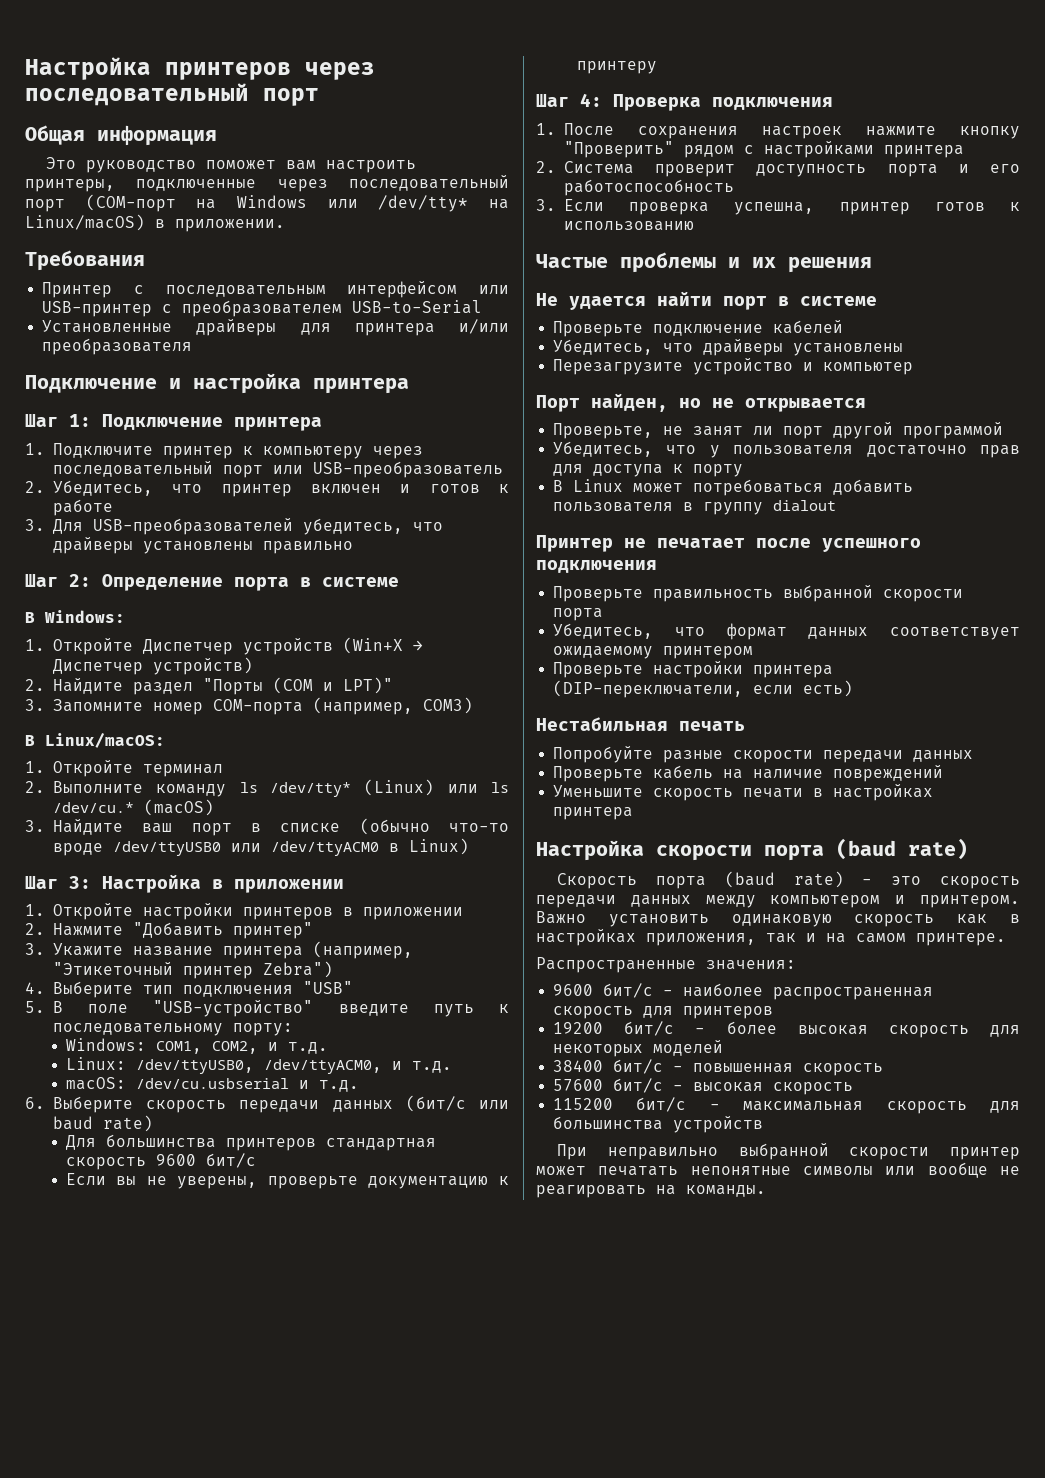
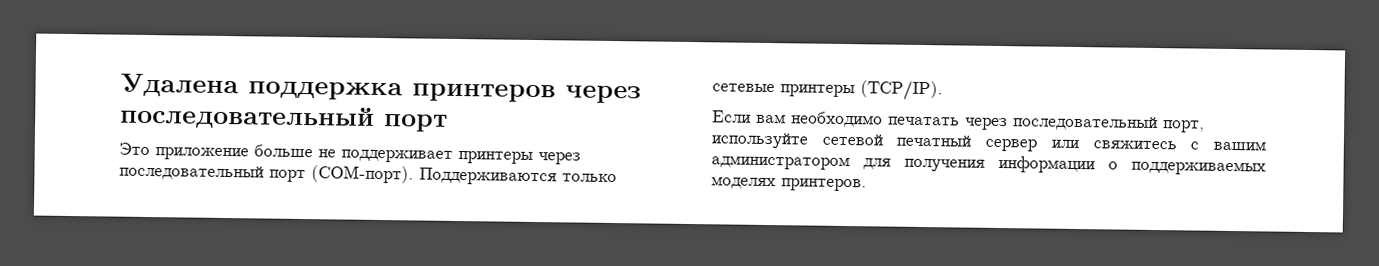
[25,57,151,80] Настройка -> [120,73,403,101] Удалена поддержка
[25,125,217,146] // Общая информация -> (448, 123) none
[86,160,417,173] [25,175,509,192] [25,194,510,212] [25,214,285,232] [25,250,145,271] [42,281,509,298] [42,300,483,317] [42,319,510,336] [42,338,193,355] [25,373,409,394] [25,414,322,431] [25,443,423,459] [52,461,503,478] [25,480,509,497] [52,499,113,516] [25,518,443,535] [52,537,353,554] [25,574,399,591] [25,610,125,623] [25,637,423,655] [52,657,253,675] [25,677,393,695] [25,697,473,715] [25,733,165,748] [25,760,223,777] [25,779,510,797] [52,799,214,816] [25,818,509,836] [52,838,469,856] [25,874,344,893] [25,903,463,920] [25,922,313,939] [25,941,413,959] [52,961,333,979] [25,981,353,998] [25,1000,509,1017] [52,1023,293,1036] [65,1038,328,1054] [65,1057,452,1074] [65,1077,359,1092] [25,1095,509,1113] [52,1115,153,1132] [65,1134,436,1151] [65,1153,256,1170] [65,1173,510,1189] [576,61,657,74] [536,93,833,111] [536,123,1020,139] [563,141,964,158] [536,161,1020,177] [563,179,734,196] [536,199,1020,215] [563,221,694,231] [536,252,872,273] [536,291,877,310] [553,320,844,337] [553,339,904,356] [553,358,914,375] [536,393,866,412] [553,422,1004,439] [553,441,1020,458] [553,464,744,477] [553,479,914,496] [553,500,837,515] [536,535,921,552] [536,560,657,573] [553,585,964,602] [553,608,604,621] [553,623,1020,640] [553,646,754,659] [553,661,834,678] [553,680,854,698] [536,717,745,732] [553,746,974,763] [553,765,944,782] [553,784,934,801] [553,807,634,820] [536,838,968,861] [557,871,1020,889] [536,895,1020,908] [536,911,1020,927] [536,929,1006,946] [536,957,796,973] [553,983,934,1000] [553,1006,774,1019] [553,1021,1020,1038] [553,1040,724,1057] [553,1059,884,1076] [553,1078,854,1095] [553,1097,1020,1114] [553,1116,764,1133] [557,1143,1020,1160] [536,1162,1020,1178] [536,1185,766,1198] руководство поможет вам настроить принтеры, подключенные через последовательный порт (COM-порт на Windows или /dev/tty* на Linux/macOS) в приложении. // Требования // Принтер с последовательным интерфейсом или USB-принтер с преобразователем USB-to-Serial // Установленные драйверы для принтера и/или преобразователя // Подключение и настройка принтера // Шаг 1: Подключение принтера // 1. Подключите принтер к компьютеру через последовательный порт или USB-преобразователь // 2. Убедитесь, что принтер включен и готов к работе // 3. Для USB-преобразователей убедитесь, что драйверы установлены правильно // Шаг 2: Определение порта в системе // В Windows: // 1. Откройте Диспетчер устройств (Win+X → Диспетчер устройств) // 2. Найдите раздел "Порты (COM и LPT)" // 3. Запомните номер COM-порта (например, COM3) // В Linux/macOS: // 1. Откройте терминал // 2. Выполните команду ls /dev/tty* (Linux) или ls /dev/cu.* (macOS) // 3. Найдите ваш порт в списке (обычно что-то вроде /dev/ttyUSB0 или /dev/ttyACM0 в Linux) // Шаг 3: Настройка в приложении // 1. Откройте настройки принтеров в приложении // 2. Нажмите "Добавить принтер" // 3. Укажите название принтера (например, "Этикеточный принтер Zebra") // 4. Выберите тип подключения "USB" // 5. В поле "USB-устройство" введите путь к последовательному порту: // Windows: COM1, COM2, и т.д. // Linux: /dev/ttyUSB0, /dev/ttyACM0, и т.д. // macOS: /dev/cu.usbserial и т.д. // 6. Выберите скорость передачи данных (бит/с или baud rate) // Для большинства принтеров стандартная скорость 9600 бит/с // Если вы не уверены, проверьте документацию к принтеру // Шаг 4: Проверка подключения // 1. После сохранения настроек нажмите кнопку "Проверить" рядом с настройками принтера // 2. Система проверит доступность порта и его работоспособность // 3. Если проверка успешна, принтер готов к использованию // Частые проблемы и их решения // Не удается найти порт в системе // Проверьте подключение кабелей // Убедитесь, что драйверы установлены // Перезагрузите устройство и компьютер // Порт найден, но не открывается // Проверьте, не занят ли порт другой программой // Убедитесь, что у пользователя достаточно прав для доступа к порту // В Linux может потребоваться добавить пользователя в группу dialout // Принтер не печатает после успешного подключения // Проверьте правильность выбранной скорости порта // Убедитесь, что формат данных соответствует ожидаемому принтером // Проверьте настройки принтера (DIP-переключатели, если есть) // Нестабильная печать // Попробуйте разные скорости передачи данных // Проверьте кабель на наличие повреждений // Уменьшите скорость печати в настройках принтера // Настройка скорости порта (baud rate) // Скорость порта (baud rate) - это скорость передачи данных между компьютером и принтером. Важно установить одинаковую скорость как в настройках приложения, так и на самом принтере. // Распространенные значения: // 9600 бит/с - наиболее распространенная скорость для принтеров // 19200 бит/с - более высокая скорость для некоторых моделей // 38400 бит/с - повышенная скорость // 57600 бит/с - высокая скорость // 115200 бит/с - максимальная скорость для большинства устройств // При неправильно выбранной скорости принтер может печатать непонятные символы или вообще не реагировать на команды. -> [155,144,581,165] [119,164,617,186] [712,80,943,101] [712,110,1205,133] [711,132,1266,152] [711,155,1266,176] [711,176,867,192] приложение больше не поддерживает принтеры через последовательный порт (COM-порт). Поддерживаются только сетевые принтеры (TCP/IP). // Если вам необходимо печатать через последовательный порт, используйте сетевой печатный сервер или свяжитесь с вашим администратором для получения информации о поддерживаемых моделях принтеров.

